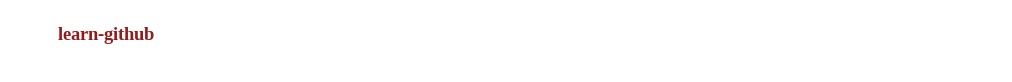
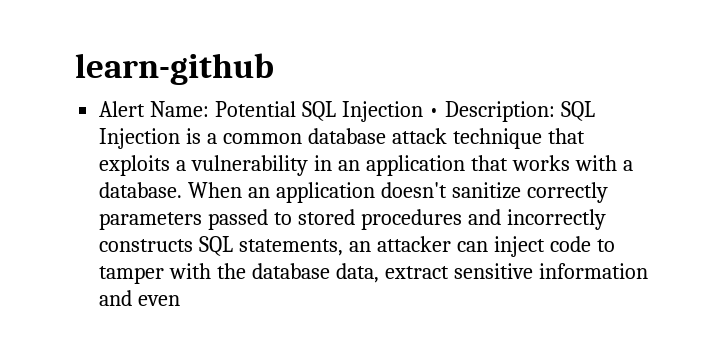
(154, 35) none -> [99,101,595,122] [99,128,585,149] [99,155,633,176] [99,182,608,203] [99,209,606,230] [99,236,615,257] [99,263,648,284] [99,290,181,306] // Alert Name: Potential SQL Injection • Description: SQL Injection is a common database attack technique that exploits a vulnerability in an application that works with a database. When an application doesn't sanitize correctly parameters passed to stored procedures and incorrectly constructs SQL statements, an attacker can inject code to tamper with the database data, extract sensitive information and even

